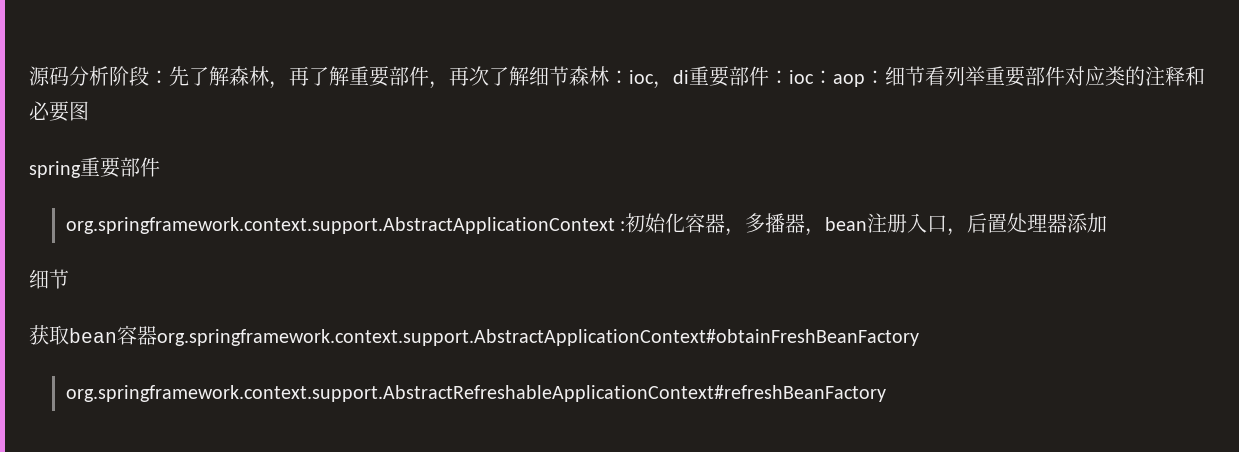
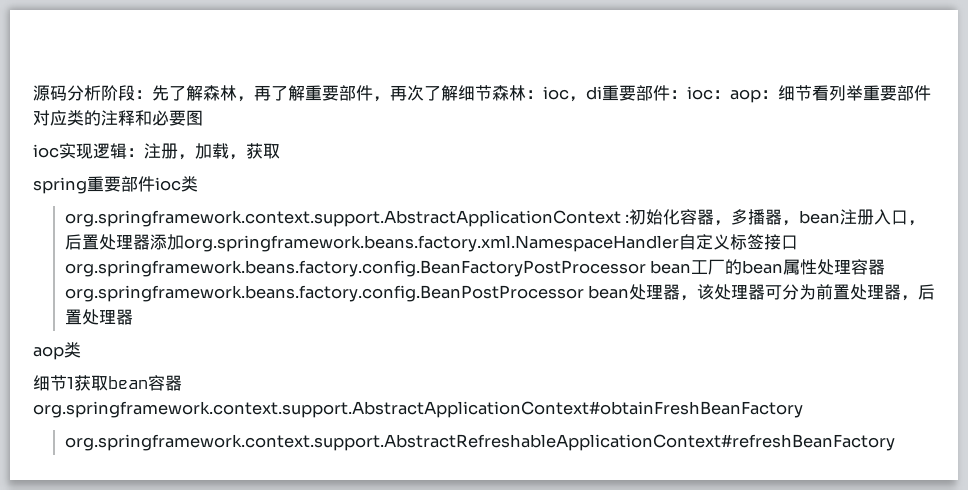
(89, 111) none -> [33,143,280,160] // ioc实现逻辑：注册，加载，获取
(160, 167) none -> [155,176,198,192] ioc类
[29,269,69,289] // 细节 // -> [183,234,798,252] [64,259,885,277] [64,284,935,302] [64,309,133,325] [33,342,81,360] [33,375,74,391] org.springframework.beans.factory.xml.NamespaceHandler自定义标签接口org.springframework.beans.factory.config.BeanFactoryPostProcessor bean工厂的bean属性处理容器org.springframework.beans.factory.config.BeanPostProcessor bean处理器，该处理器可分为前置处理器，后置处理器 // aop类 // 细节1

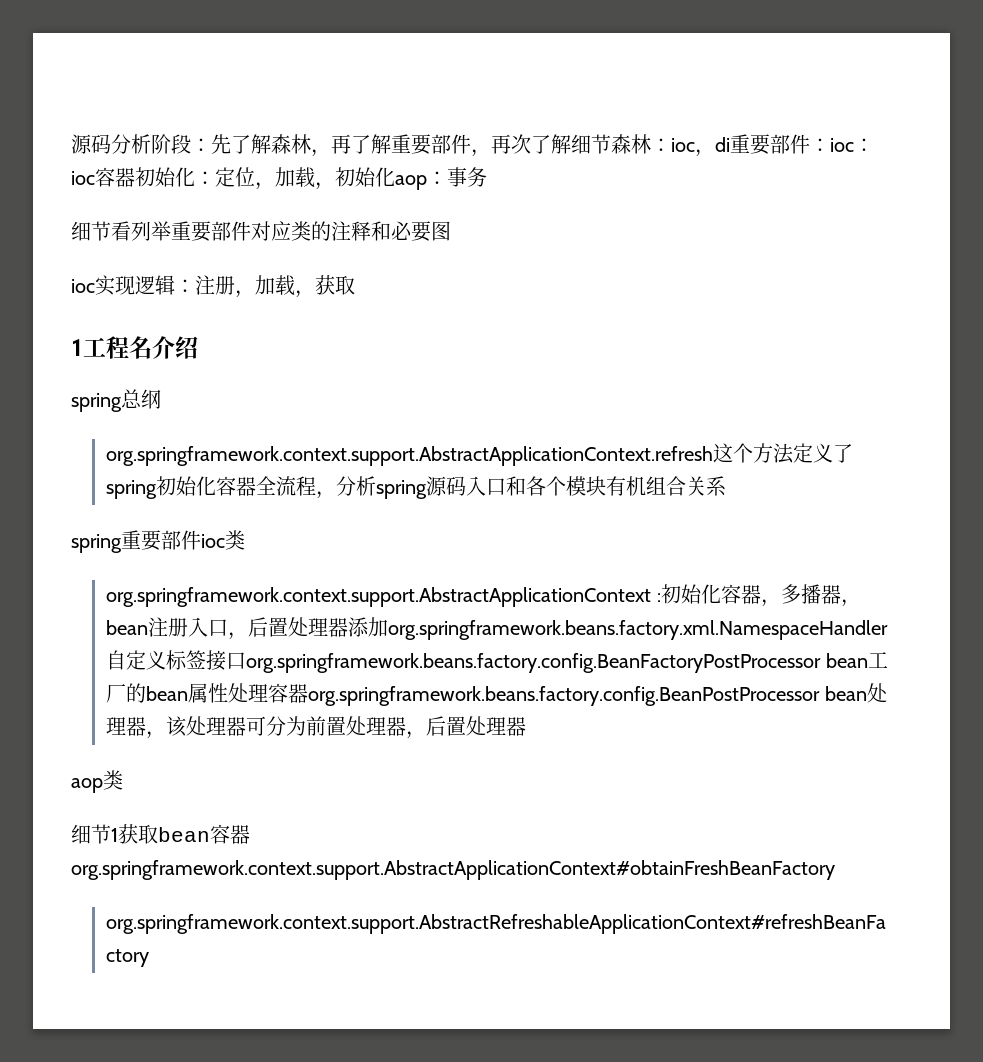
[730,89,778,103] aop： -> [71,167,487,190] ioc容器初始化：定位，加载，初始化aop：事务 //
(280, 151) none -> [71,336,198,359] [71,389,161,412] [106,443,854,466] [106,476,727,499] // 1工程名介绍 // spring总纲 // org.springframework.context.support.AbstractApplicationContext.refresh这个方法定义了spring初始化容器全流程，分析spring源码入口和各个模块有机组合关系

